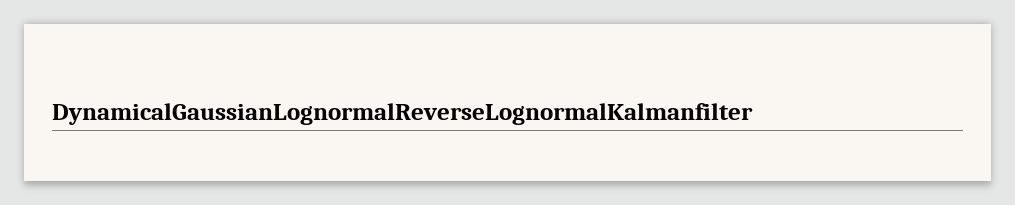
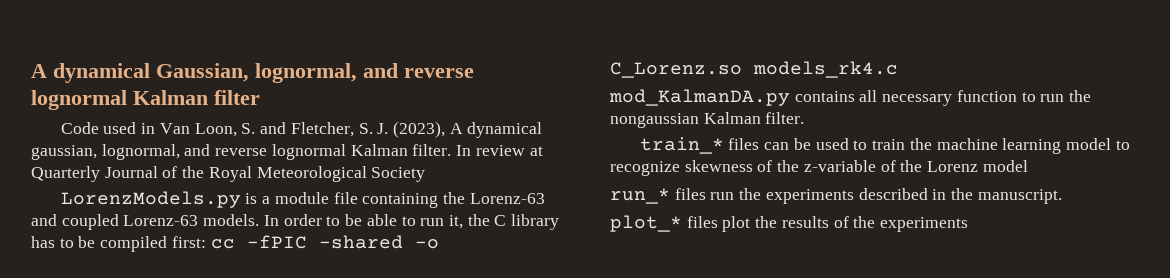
[52,103,753,125] DynamicalGaussianLognormalReverseLognormalKalmanfilter -> [31,63,474,83] [31,90,260,110] [60,121,543,138] [31,144,543,160] [31,166,426,182] [60,191,545,208] [31,214,560,230] [31,235,439,252] [610,61,898,78] [609,89,1092,106] [610,112,805,128] [639,137,1130,154] [610,160,1028,176] [610,188,1062,204] [610,215,969,232] A dynamical Gaussian, lognormal, and reverse lognormal Kalman filter // Code used in Van Loon, S. and Fletcher, S. J. (2023), A dynamical gaussian, lognormal, and reverse lognormal Kalman filter. In review at Quarterly Journal of the Royal Meteorological Society // LorenzModels.py is a module file containing the Lorenz-63 and coupled Lorenz-63 models. In order to be able to run it, the C library has to be compiled first: cc -fPIC -shared -o C_Lorenz.so models_rk4.c // mod_KalmanDA.py contains all necessary function to run the nongaussian Kalman filter. // train_* files can be used to train the machine learning model to recognize skewness of the z-variable of the Lorenz model // run_* files run the experiments described in the manuscript. // plot_* files plot the results of the experiments

